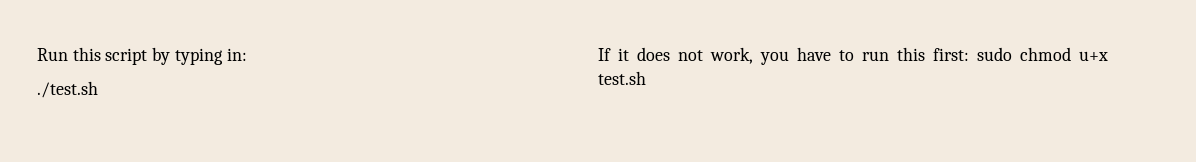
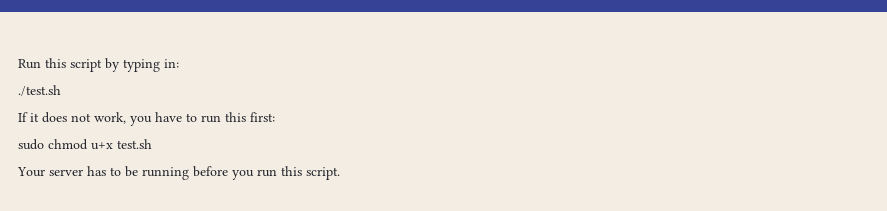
(969, 54) none -> (275, 117) //
(646, 78) none -> [17,166,340,180] // Your server has to be running before you run this script.

